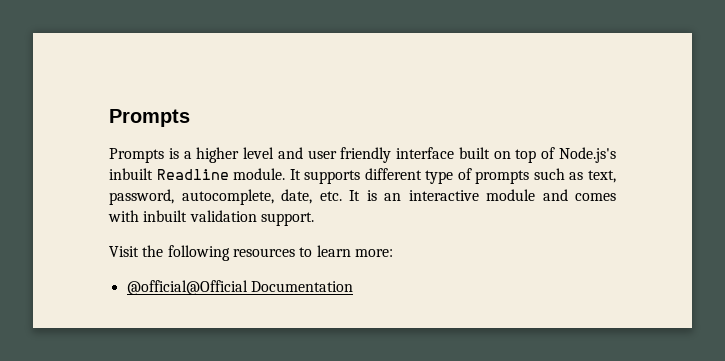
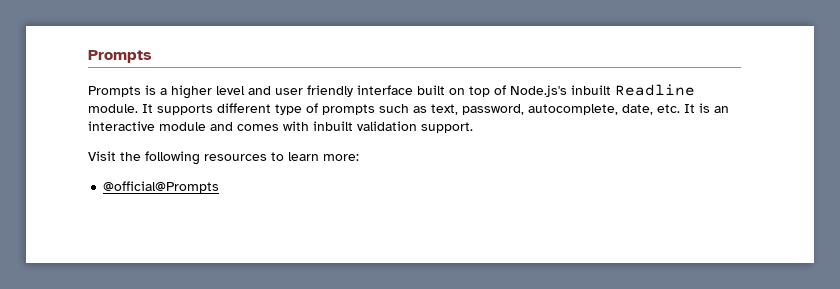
[126,280,353,295] @official@Official Documentation -> [103,181,220,193] @official@Prompts

